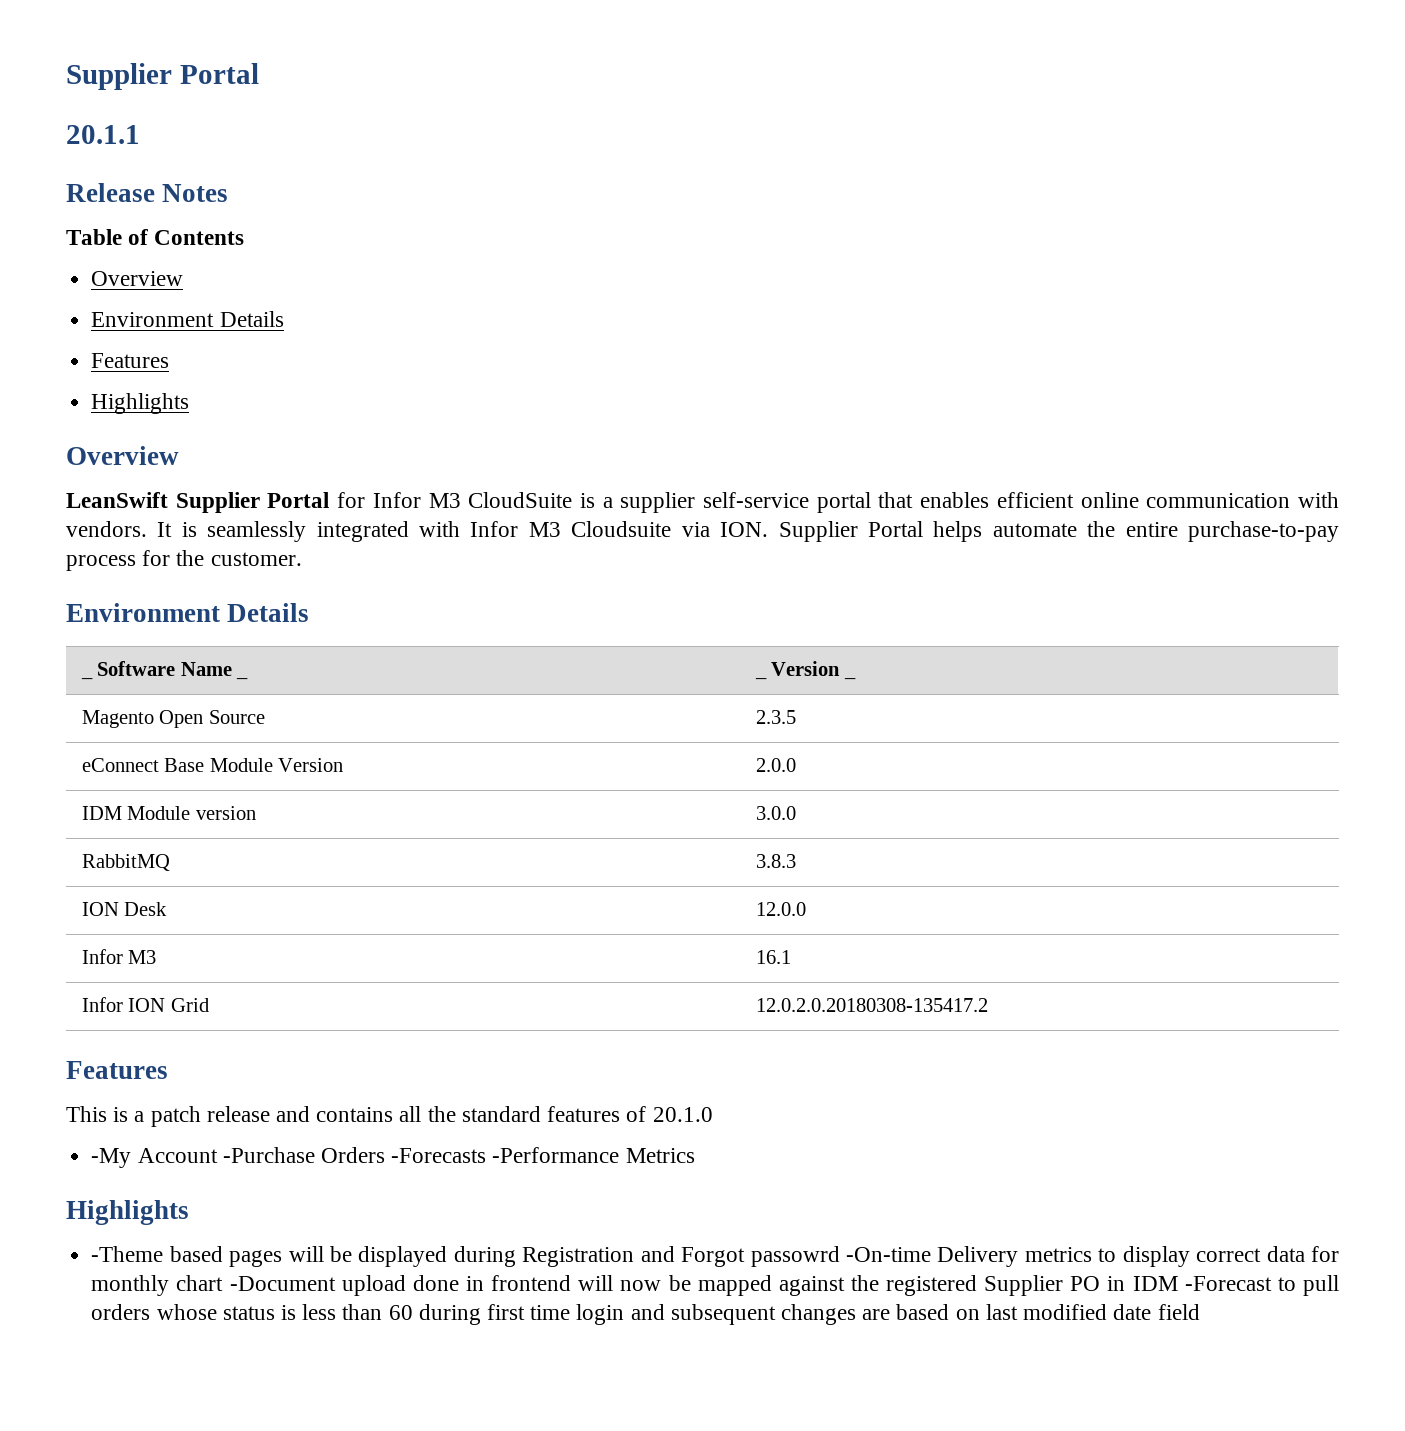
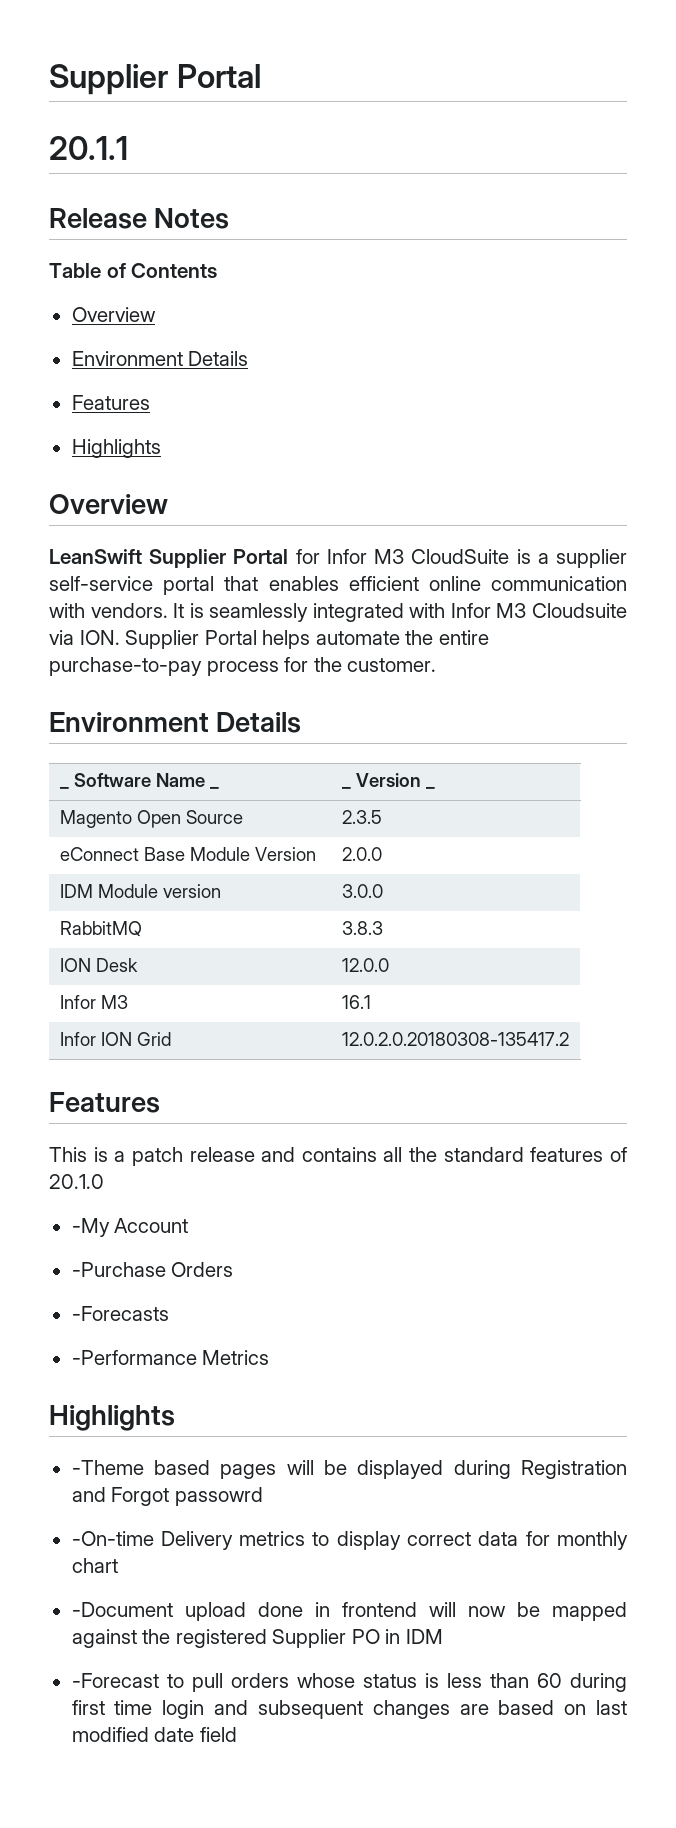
(218, 1155) none -> (189, 1225) //
(385, 1155) none -> (234, 1269) //
(487, 1155) none -> (169, 1313) //
(840, 1256) none -> (263, 1496) //
(224, 1283) none -> (118, 1565) //
(1178, 1283) none -> (443, 1636) //

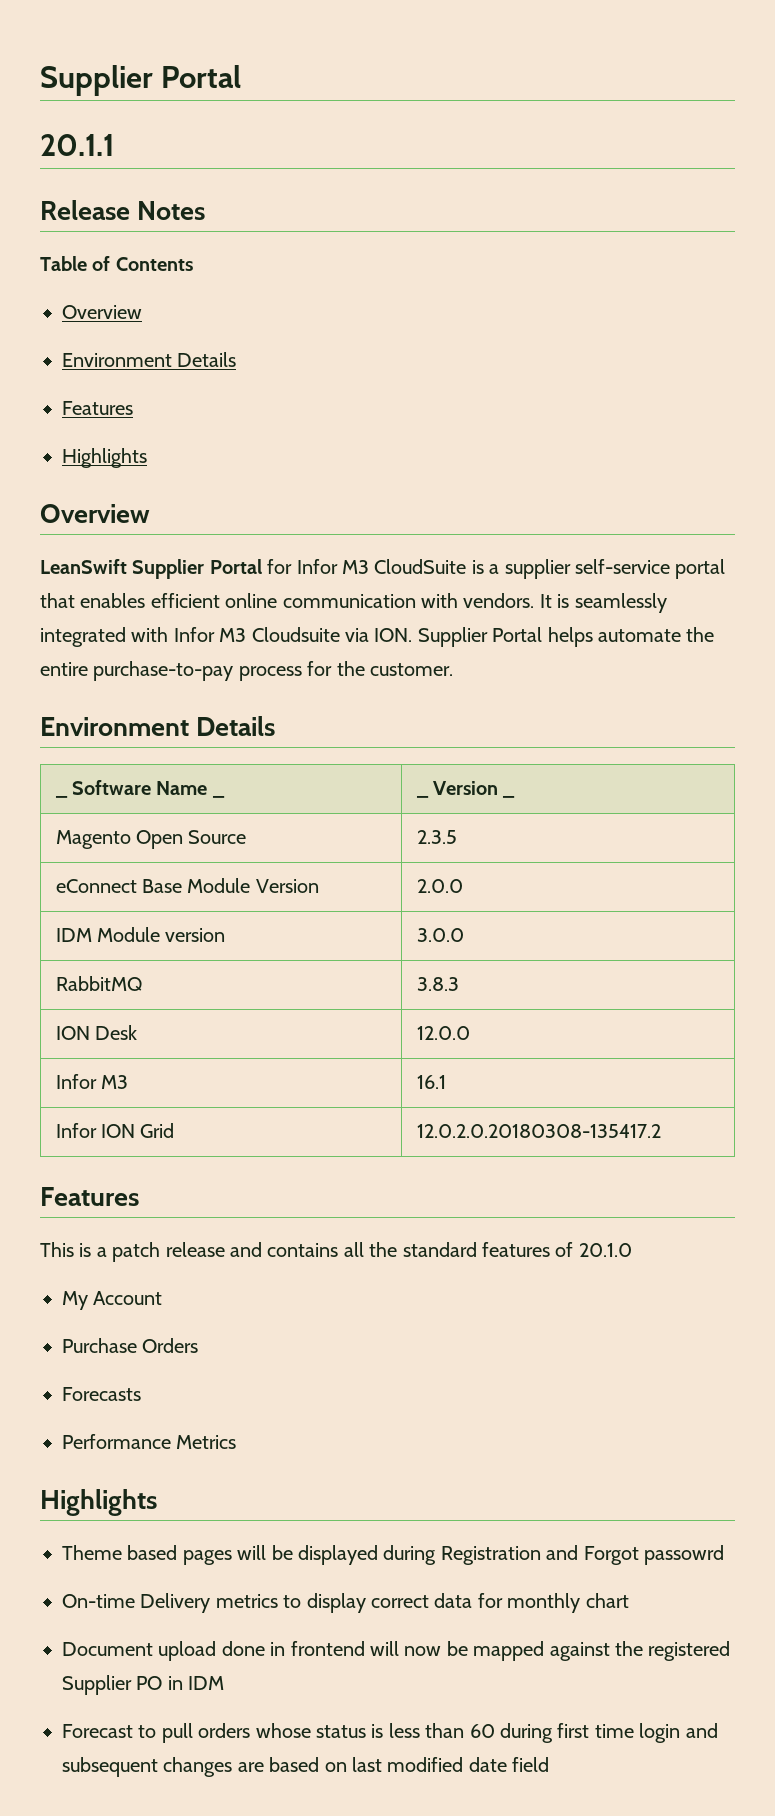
[71,1218,110,1237] -My -> [62,1291,88,1310] My
[71,1262,166,1277] -Purchase -> [62,1338,137,1353] Purchase
[71,1306,169,1321] [71,1350,197,1365] -Forecasts // -Performance -> [62,1387,141,1401] [62,1434,171,1449] Forecasts // Performance
[71,1460,144,1475] -Theme -> [62,1545,122,1560] Theme
[71,1531,154,1546] -On-time -> [62,1594,135,1608] On-time
[71,1602,173,1617] -Document -> [62,1642,153,1656] Document
[71,1673,159,1688] -Forecast -> [62,1724,133,1738] Forecast

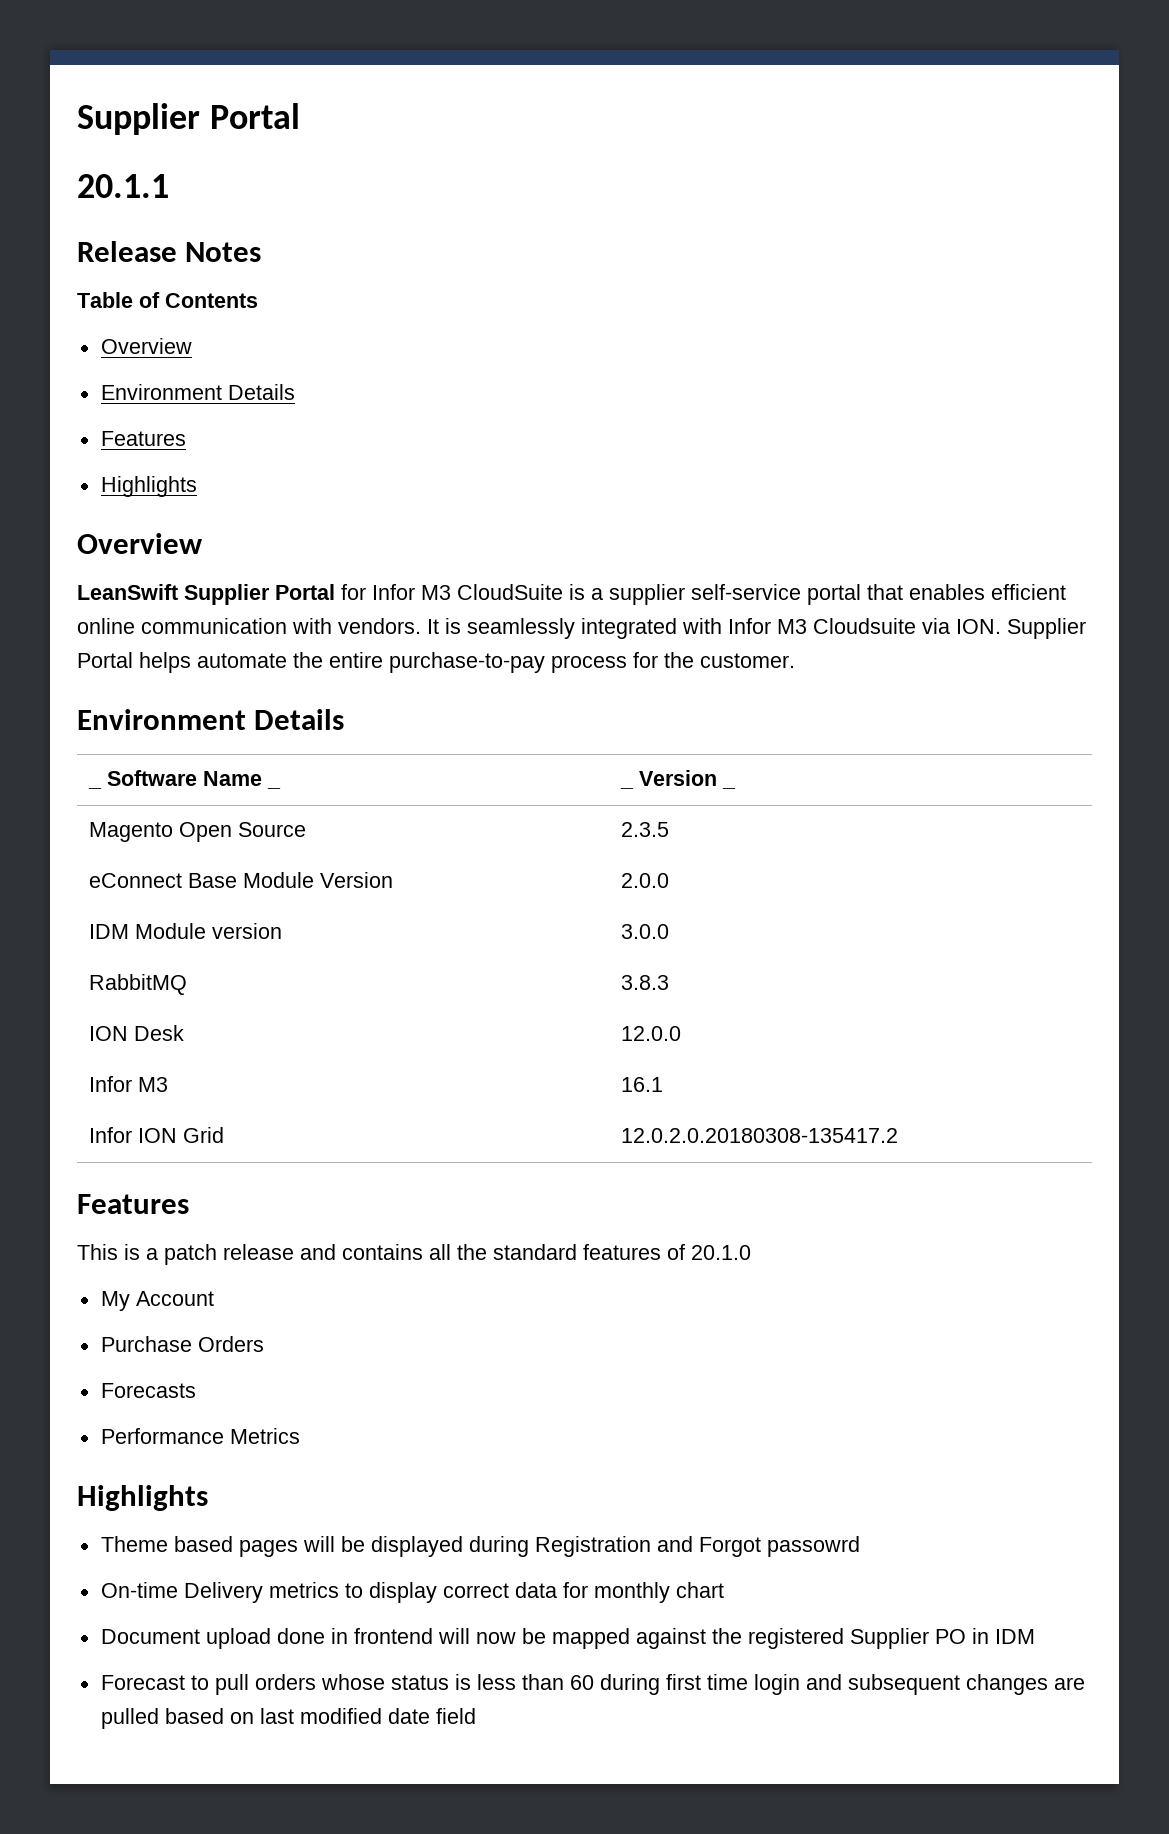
(264, 1767) none -> [100,1708,159,1729] pulled

